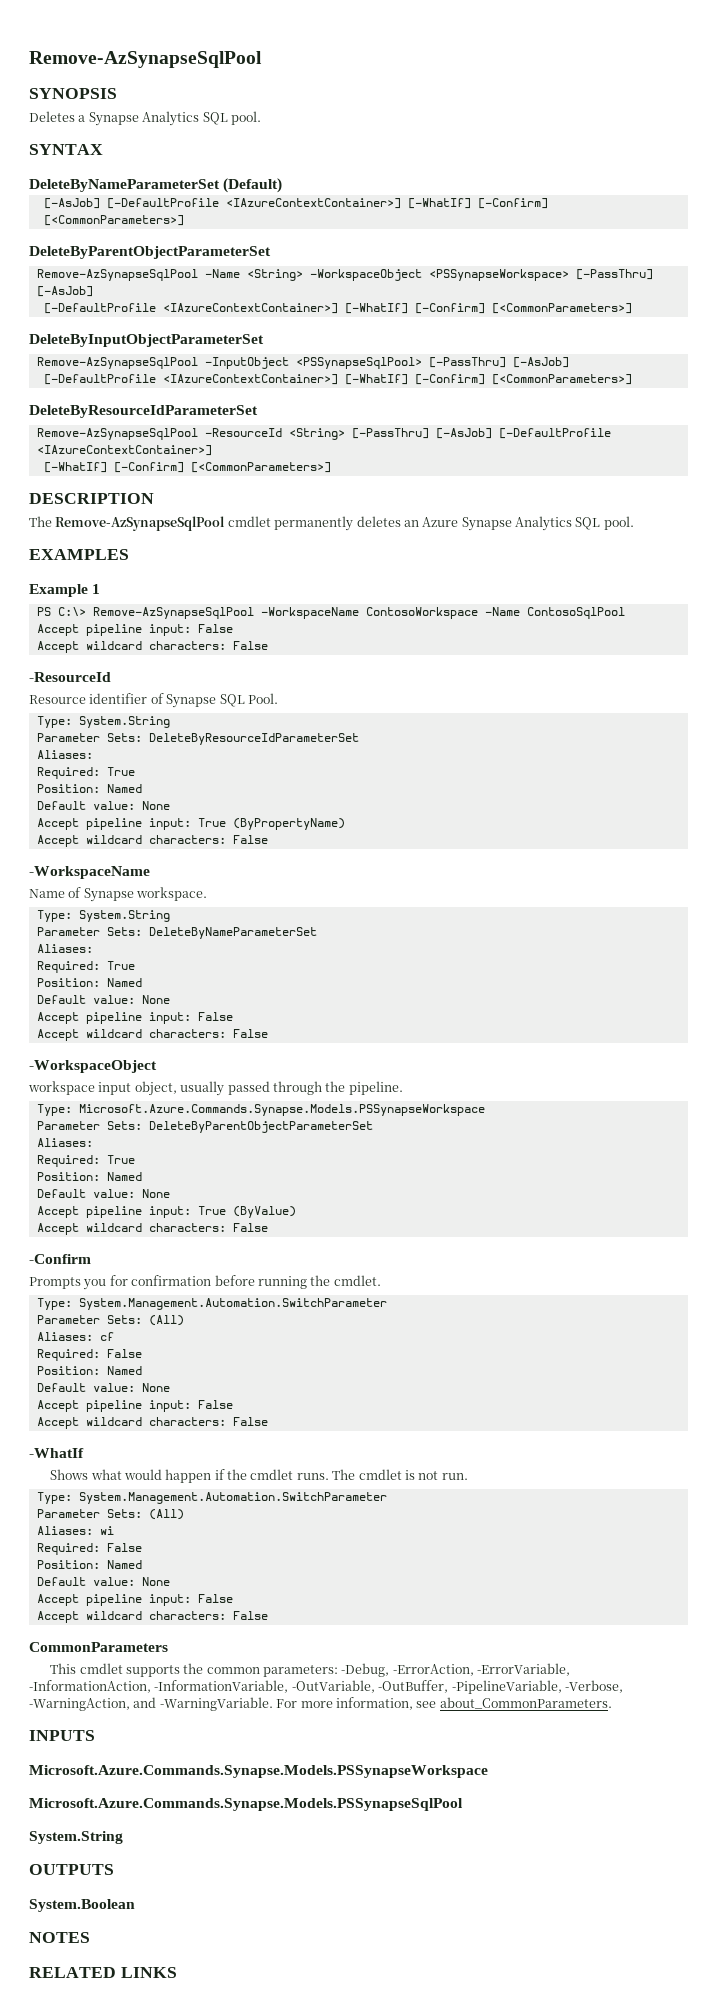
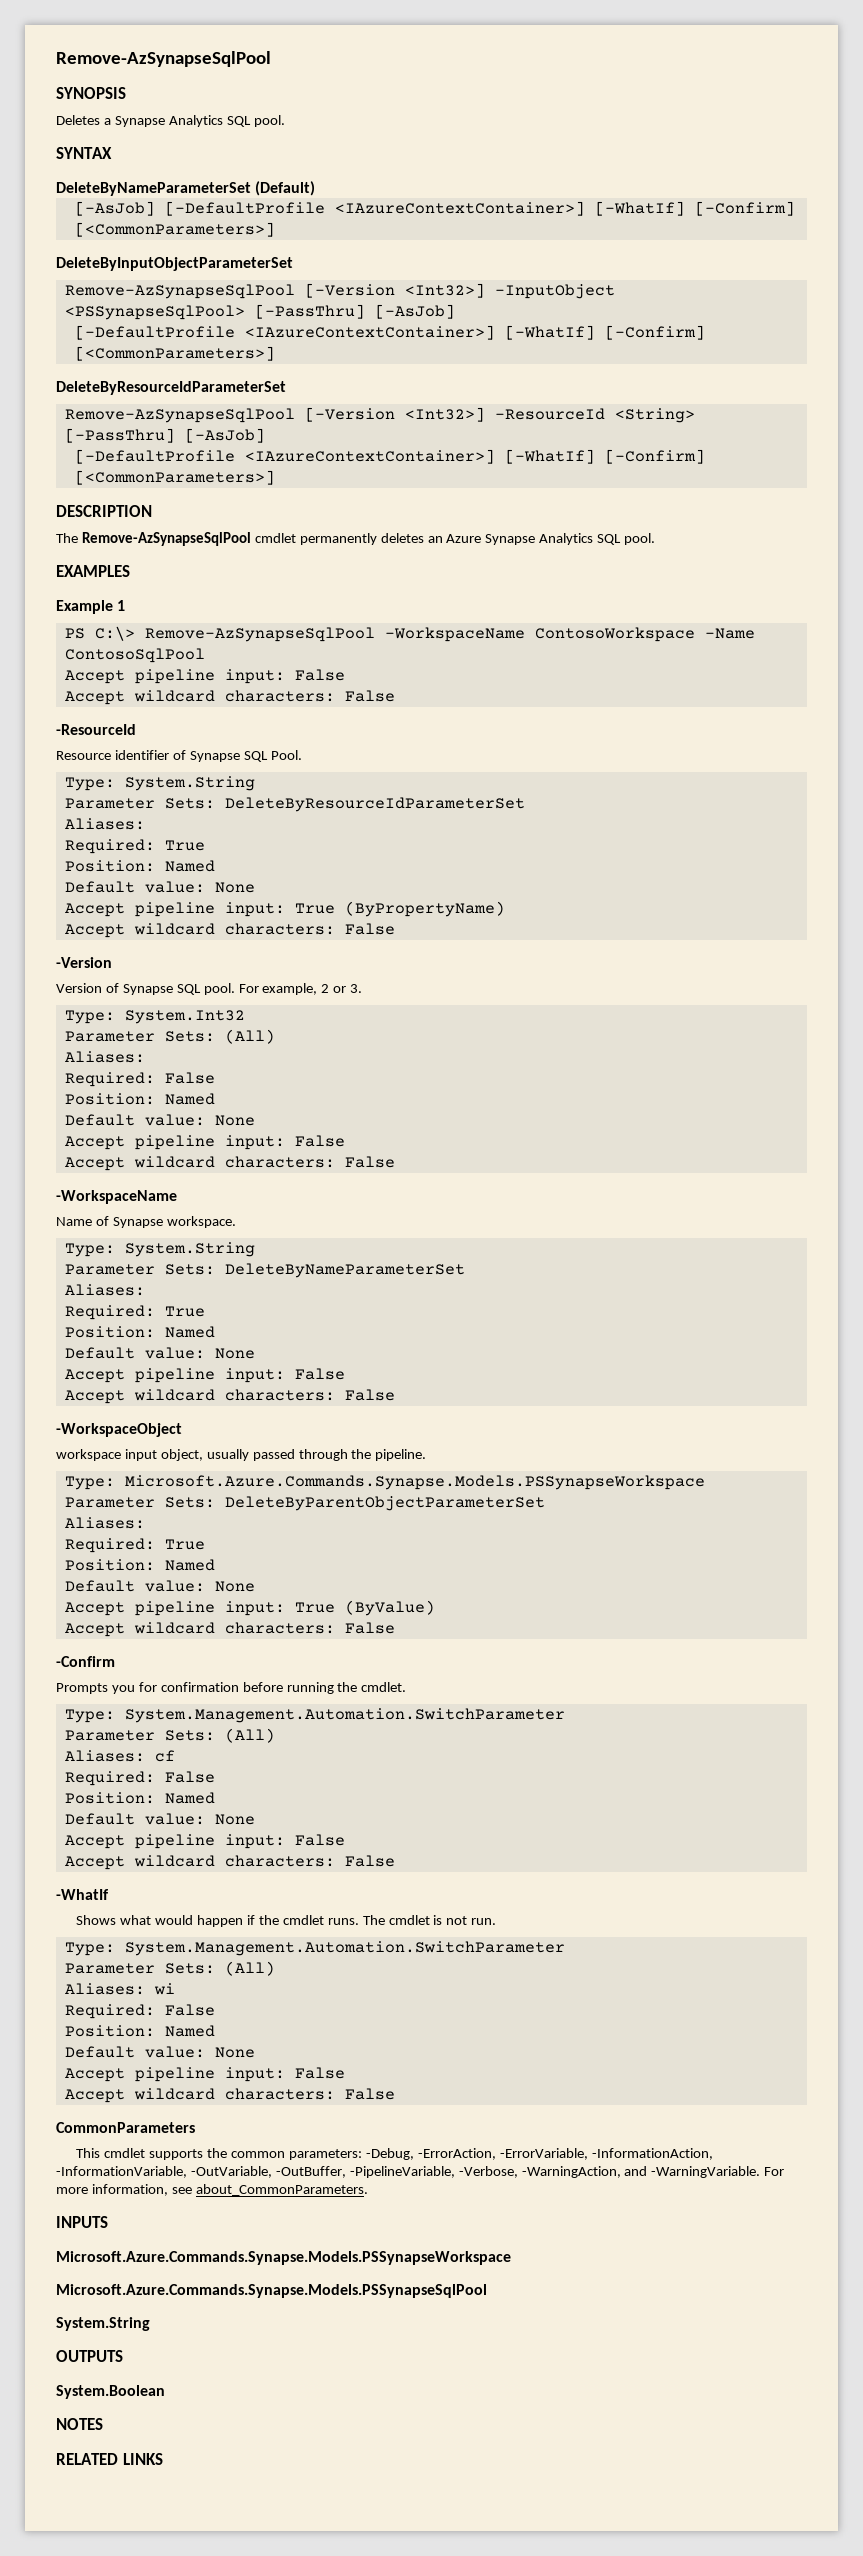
[29,246,271,259] [36,269,653,281] [36,286,93,297] [43,303,632,314] // DeleteByParentObjectParameterSet // Remove-AzSynapseSqlPool -Name <String> -WorkspaceObject <PSSynapseWorkspace> [-PassThru] [-AsJob] // [-DefaultProfile <IAzureContextContainer>] [-WhatIf] [-Confirm] [<CommonParameters>] -> (275, 229) none
(198, 363) none -> [304,283,485,298] [-Version <Int32>]
(198, 434) none -> [304,407,485,422] [-Version <Int32>]
[498,428,611,439] [36,445,212,456] [-DefaultProfile <IAzureContextContainer>] // -> [74,449,495,464] // [-DefaultProfile <IAzureContextContainer>]
(268, 839) none -> [56,957,112,968] [56,983,363,995] [64,1010,245,1024] [64,1029,275,1044] [64,1051,145,1063] [64,1072,215,1087] [64,1093,215,1105] [64,1114,255,1126] [64,1135,345,1150] [64,1156,395,1171] // -Version // Version of Synapse SQL pool. For example, 2 or 3. // Type: System.Int32 // Parameter Sets: (All) // Aliases: // Required: False // Position: Named // Default value: None // Accept pipeline input: False // Accept wildcard characters: False

